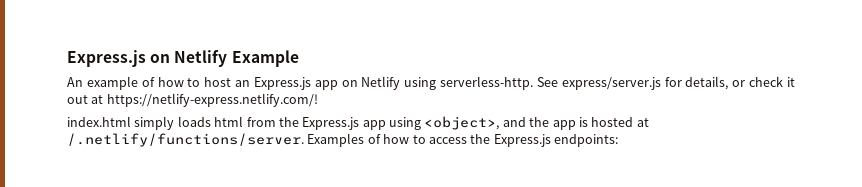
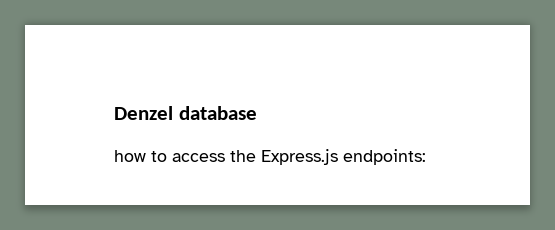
[67,50,299,67] [67,76,796,90] [67,93,318,107] [67,116,649,130] [67,133,381,147] Express.js on Netlify Example // An example of how to host an Express.js app on Netlify using serverless-http. See express/server.js for details, or check it out at https://netlify-express.netlify.com/! // index.html simply loads html from the Express.js app using <object>, and the app is hosted at /.netlify/functions/server. Examples of -> [114,106,257,120] Denzel database //

